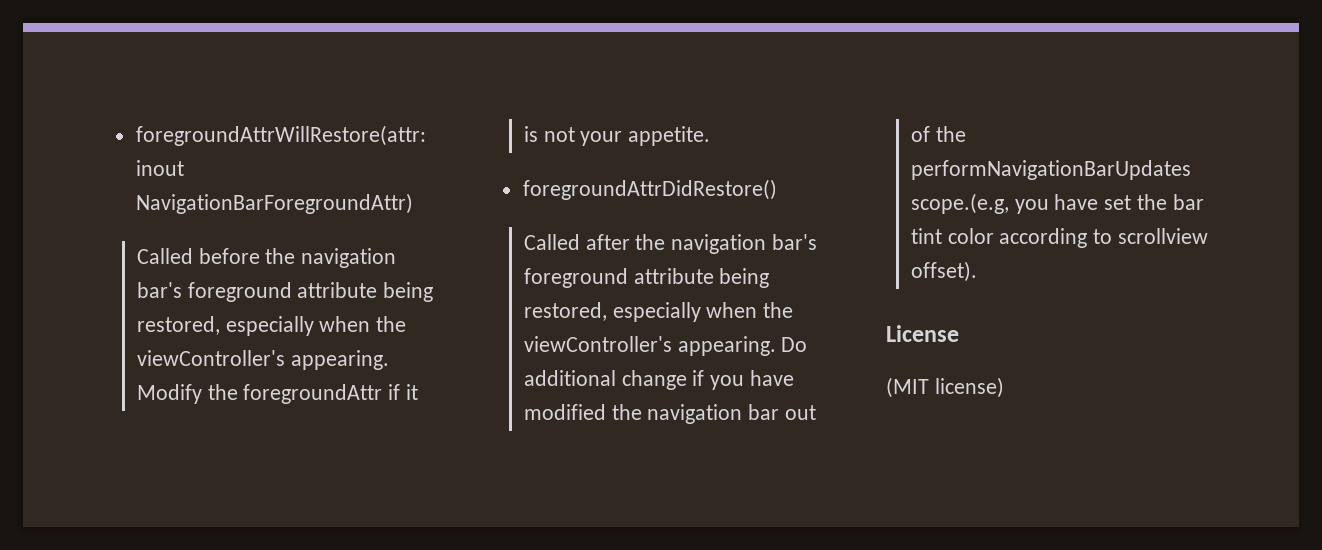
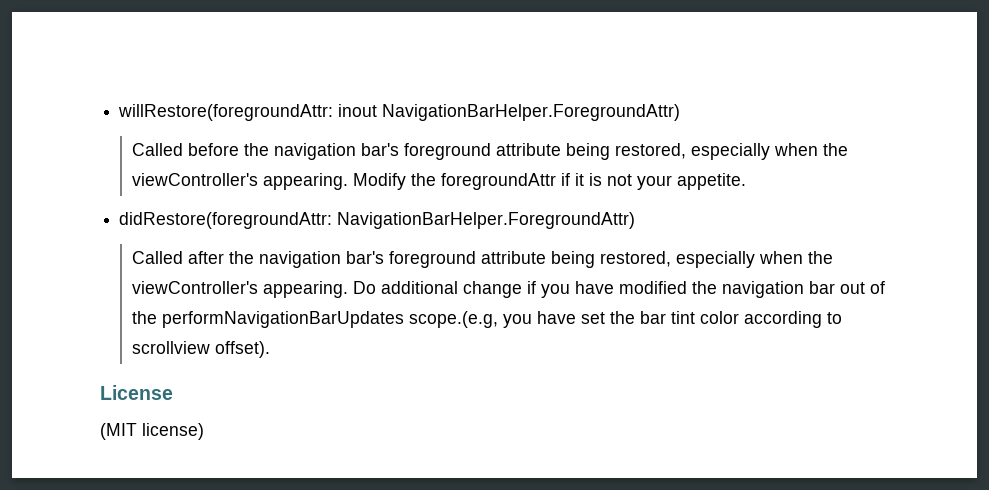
[135,125,426,146] [135,160,184,176] [135,193,413,214] foregroundAttrWillRestore(attr: inout NavigationBarForegroundAttr) -> [118,104,681,121] willRestore(foregroundAttr: inout NavigationBarHelper.ForegroundAttr)
[522,179,777,200] foregroundAttrDidRestore() -> [119,212,636,229] didRestore(foregroundAttr: NavigationBarHelper.ForegroundAttr)

